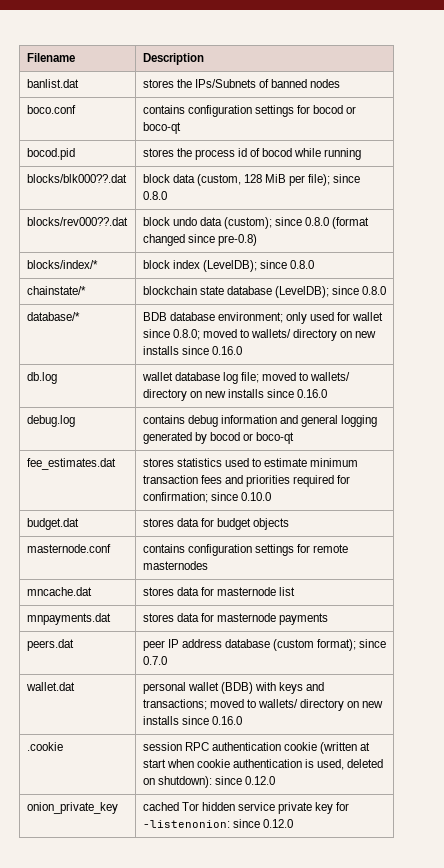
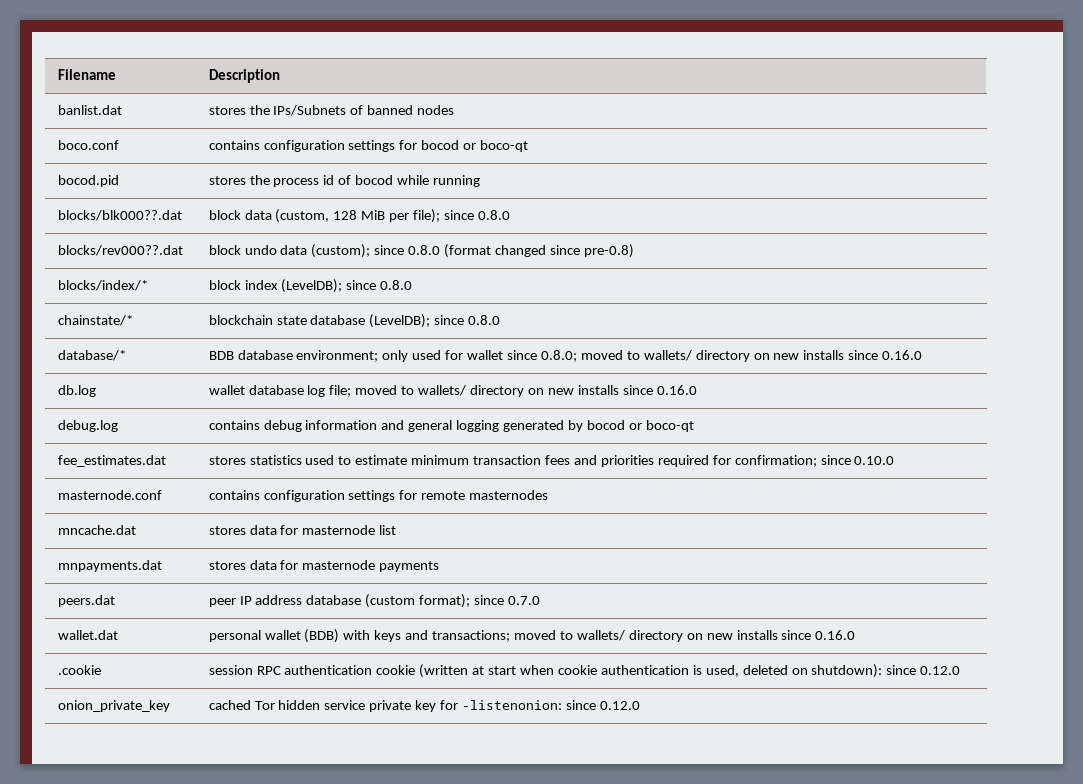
[26,518,79,530] [142,518,290,530] // budget.dat | stores data for budget objects -> (895, 460) none

